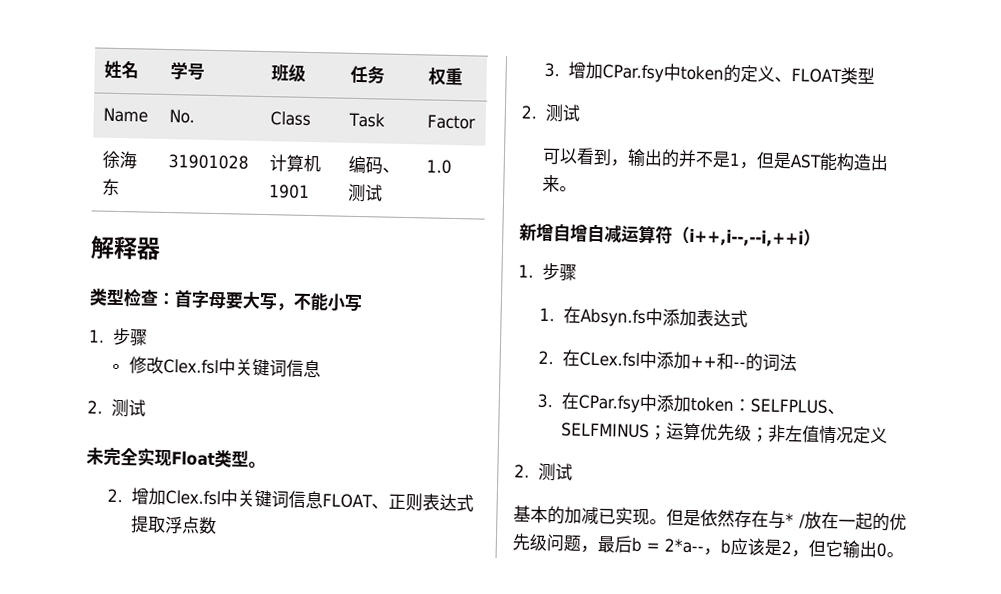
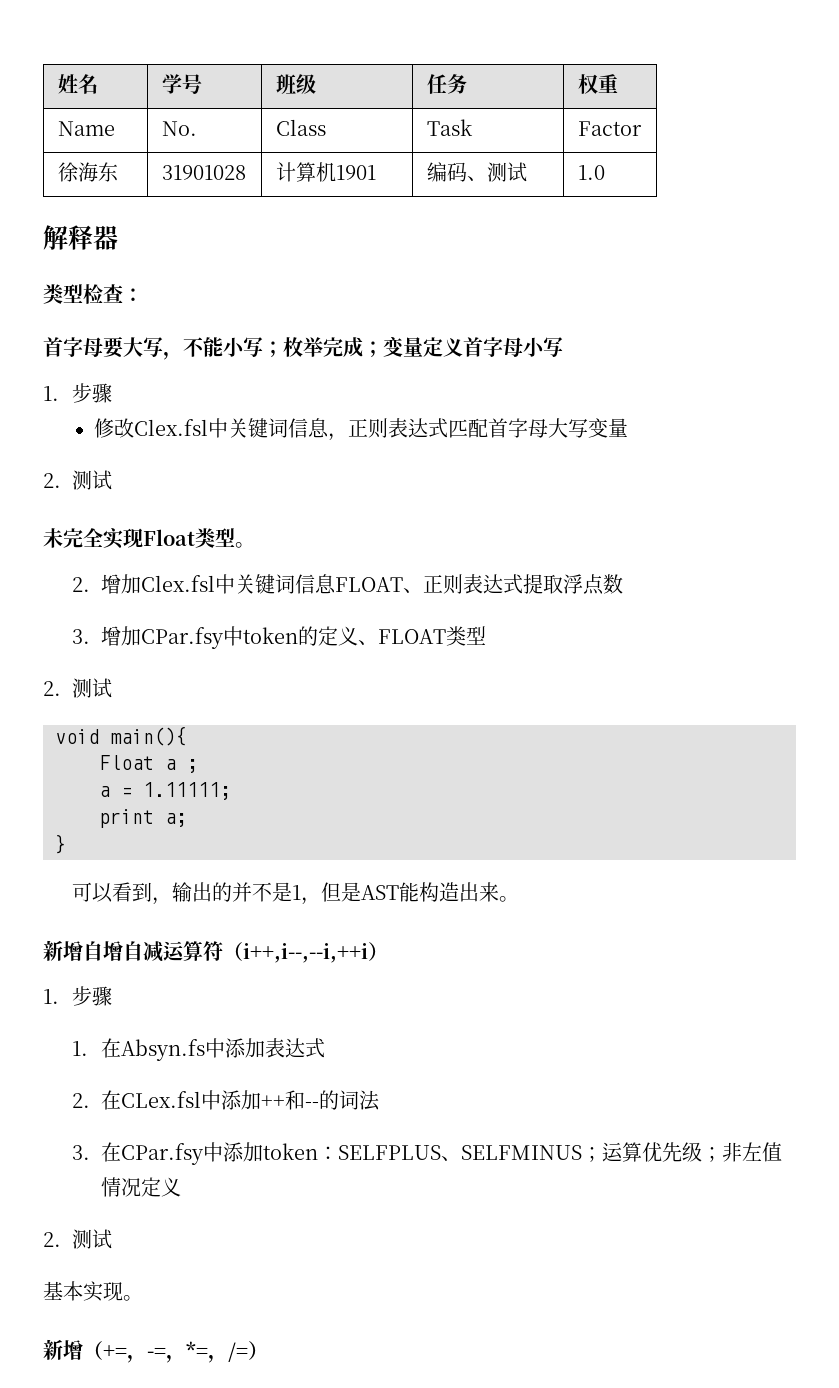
(176, 298) none -> (143, 295) //
(363, 303) none -> [263,336,563,357] ；枚举完成；变量定义首字母小写
(321, 368) none -> [328,418,629,441] ，正则表达式匹配首字母大写变量
(581, 113) none -> [55,726,187,746] [99,755,198,773] [99,782,231,800] [99,809,187,828] [55,834,66,854] // void main(){ // Float a ; // a = 1.11111; // print a; // }
[547,506,616,525] 的加减已 -> (83, 1291) none
[666,508,907,532] [512,533,904,559] 但是依然存在与* /放在一起的优先级问题，最后b = 2*a--，b应该是2，但它输出0。 -> [43,1339,268,1363] // 新增（+=，-=，*=，/=）

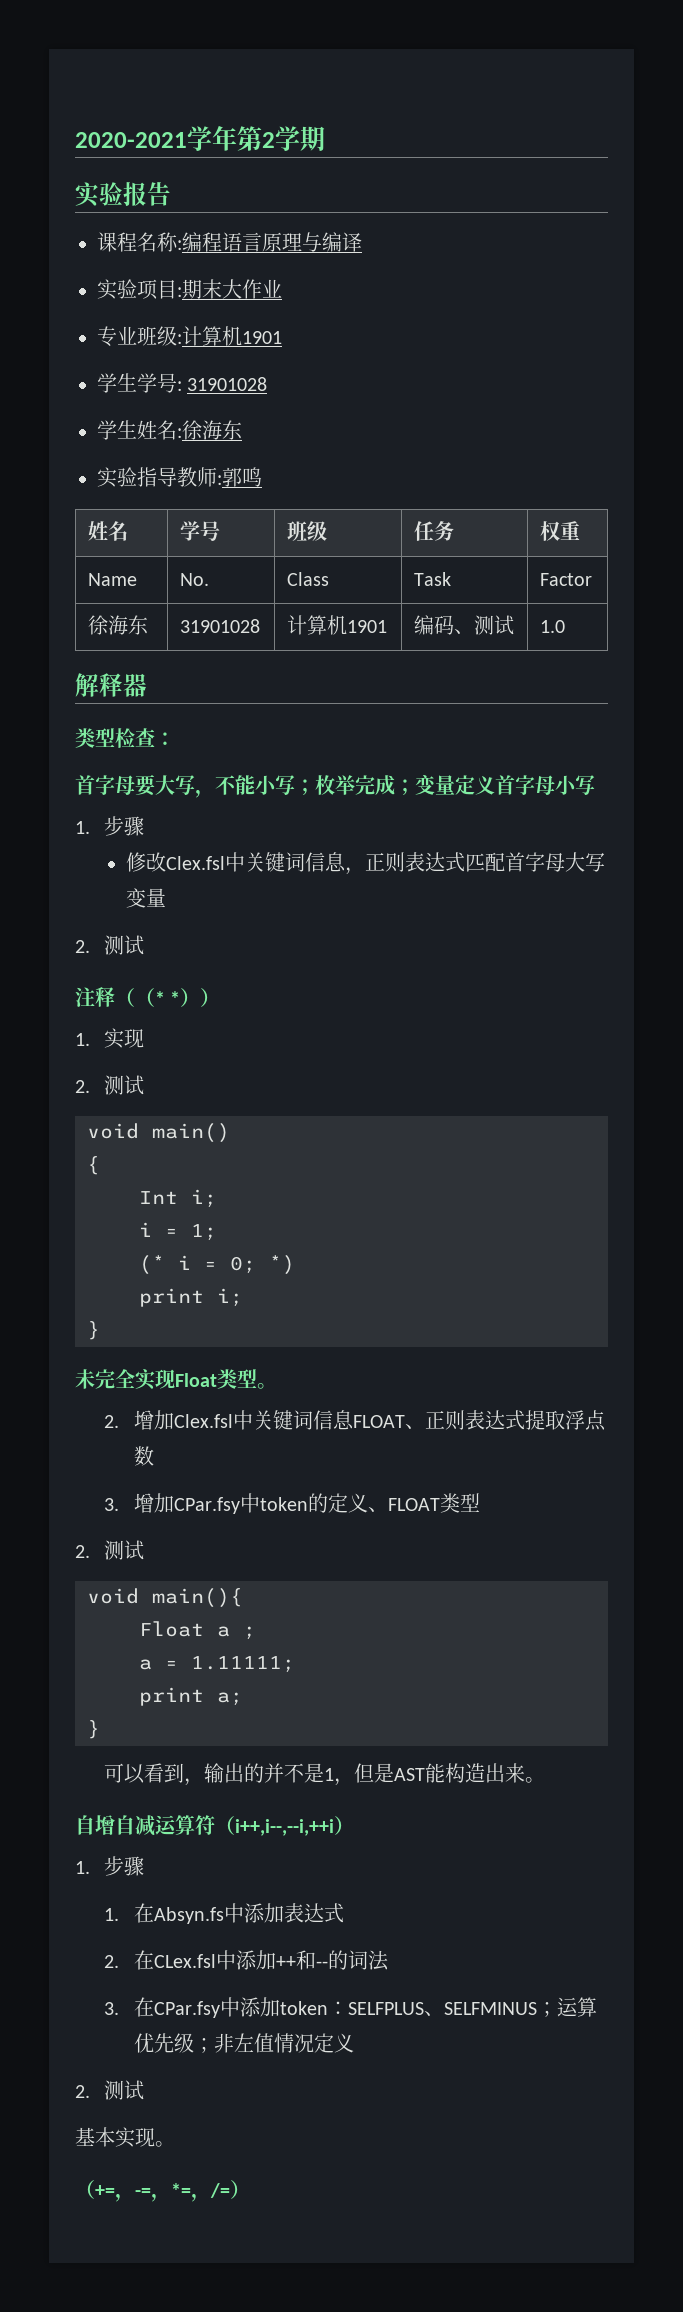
(57, 84) none -> [75,125,325,151] [75,182,171,207] [97,232,362,252] [97,279,282,300] [97,326,282,347] [97,373,268,393] [97,420,242,440] [97,467,262,488] 2020-2021学年第2学期 // 实验报告 // 课程名称:编程语言原理与编译 // 实验项目:期末大作业 // 专业班级:计算机1901 // 学生学号: 31901028 // 学生姓名:徐海东 // 实验指导教师:郭鸣 //
(113, 480) none -> [75,987,221,1007] [75,1028,145,1049] [75,1075,145,1095] [87,1123,230,1143] [87,1156,100,1175] [139,1189,217,1208] [139,1222,217,1241] [139,1255,295,1275] [139,1288,243,1307] [87,1321,100,1340] // 注释（（* *）） // 1.实现 // 2.测试 // void main() // { // Int i; // i = 1; // (* i = 0; *) // print i; // }
[43,940,83,961] 新增 -> (546, 1780) none
[43,1339,83,1360] 新增 -> (175, 2144) none

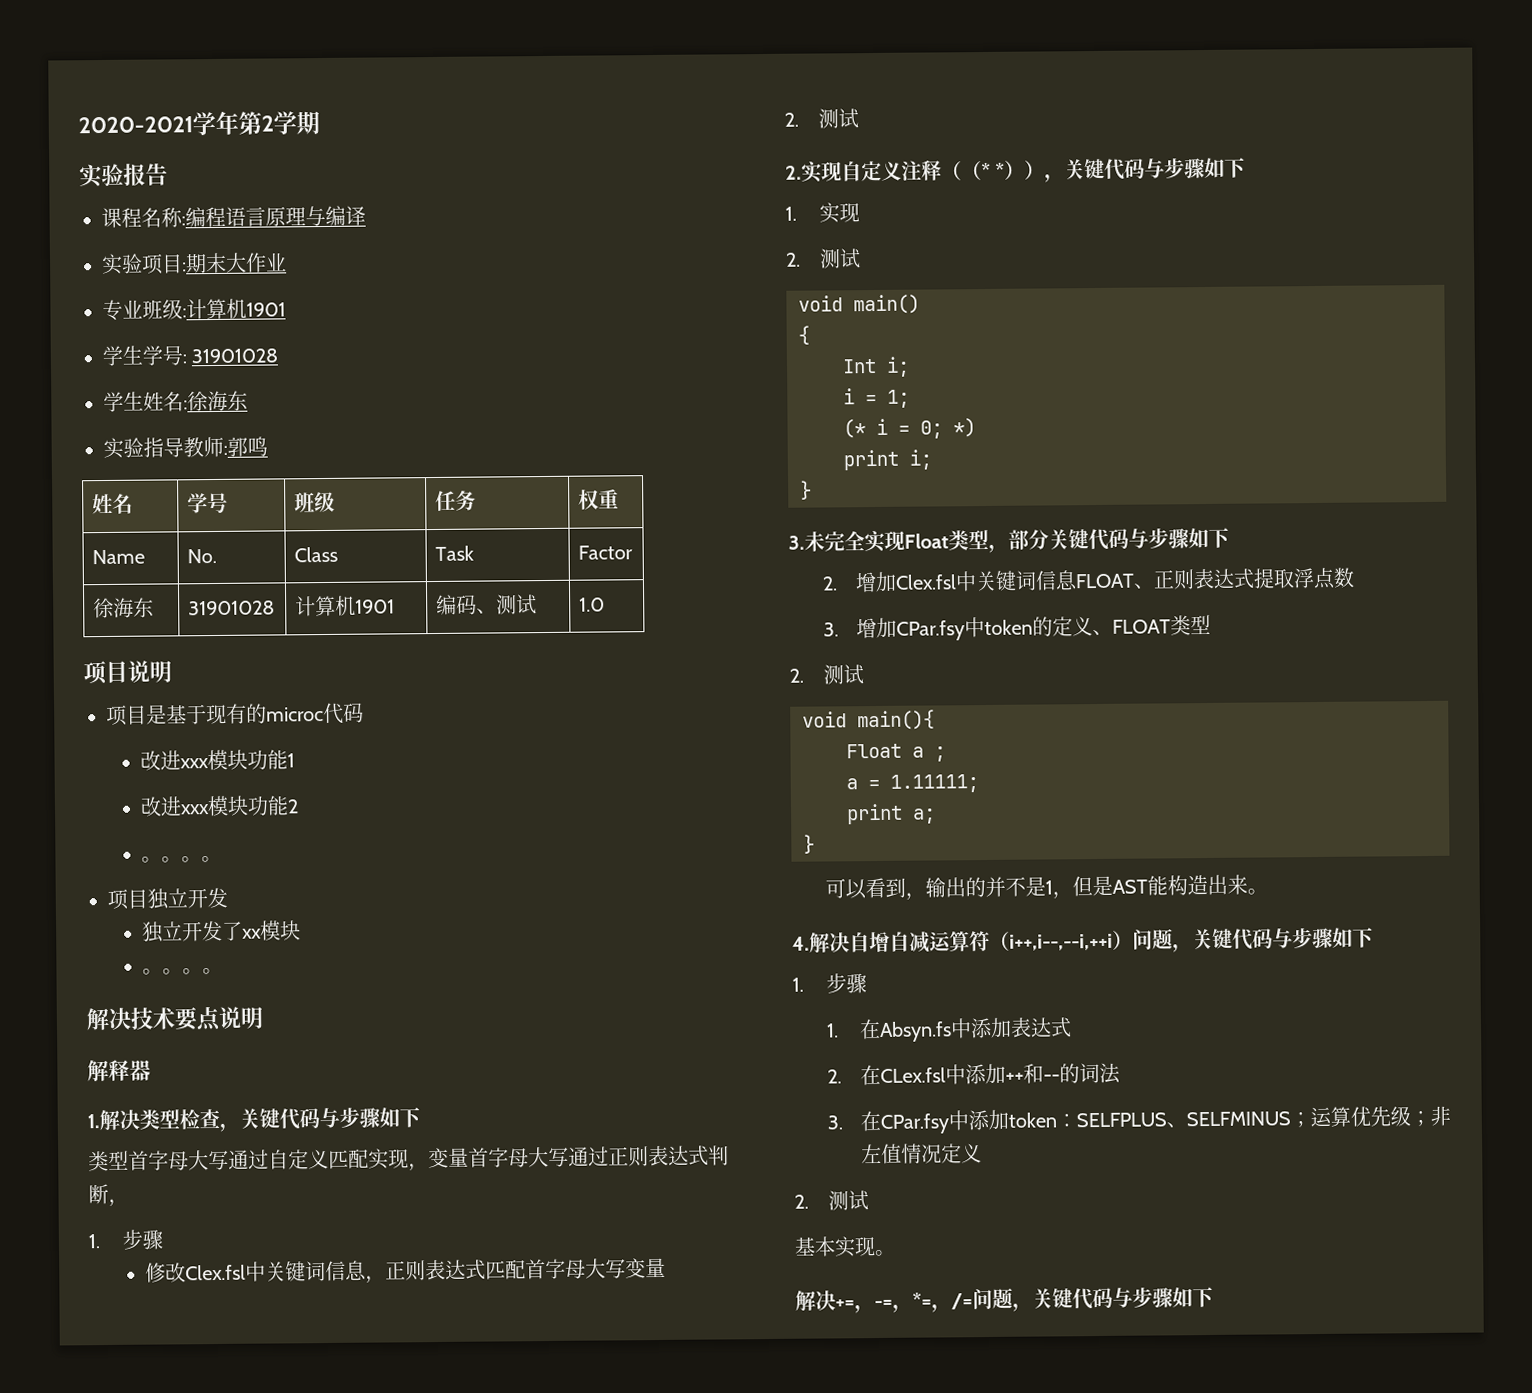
[75,673,147,697] [75,728,175,748] [75,774,595,798] 解释器 // 类型检查： // 首字母要大写，不能小写；枚举完成；变量定义首字母小写 -> [83,660,172,685] [106,702,364,726] [139,749,295,771] [139,795,299,817] [140,855,222,863] [107,887,228,910] [141,920,301,943] [141,967,223,975] [86,1006,263,1032] [87,1059,151,1082] [87,1107,421,1132] [88,1145,729,1172] [88,1183,129,1207] 项目说明 // 项目是基于现有的microc代码 // 改进xxx模块功能1 // 改进xxx模块功能2 // 。。。。 // 项目独立开发 // 独立开发了xx模块 // 。。。。 // 解决技术要点说明 // 解释器 // 1.解决类型检查，关键代码与步骤如下 // 类型首字母大写通过自定义匹配实现，变量首字母大写通过正则表达式判断，
(145, 945) none -> [785,160,902,183] 2.实现自定义
(221, 997) none -> [1044,157,1247,183] ，关键代码与步骤如下
(100, 1330) none -> [788,535,805,550] 3.
[257,1383,277,1389] 。 -> [988,527,1230,553] ，部分关键代码与步骤如下
(546, 1780) none -> [792,932,850,953] 4.解决
(354, 1825) none -> [1132,927,1374,953] 问题，关键代码与步骤如下
[75,2180,95,2199] （ -> [795,1290,836,1311] 解决
[230,2180,250,2199] ） -> [972,1286,1214,1312] 问题，关键代码与步骤如下

